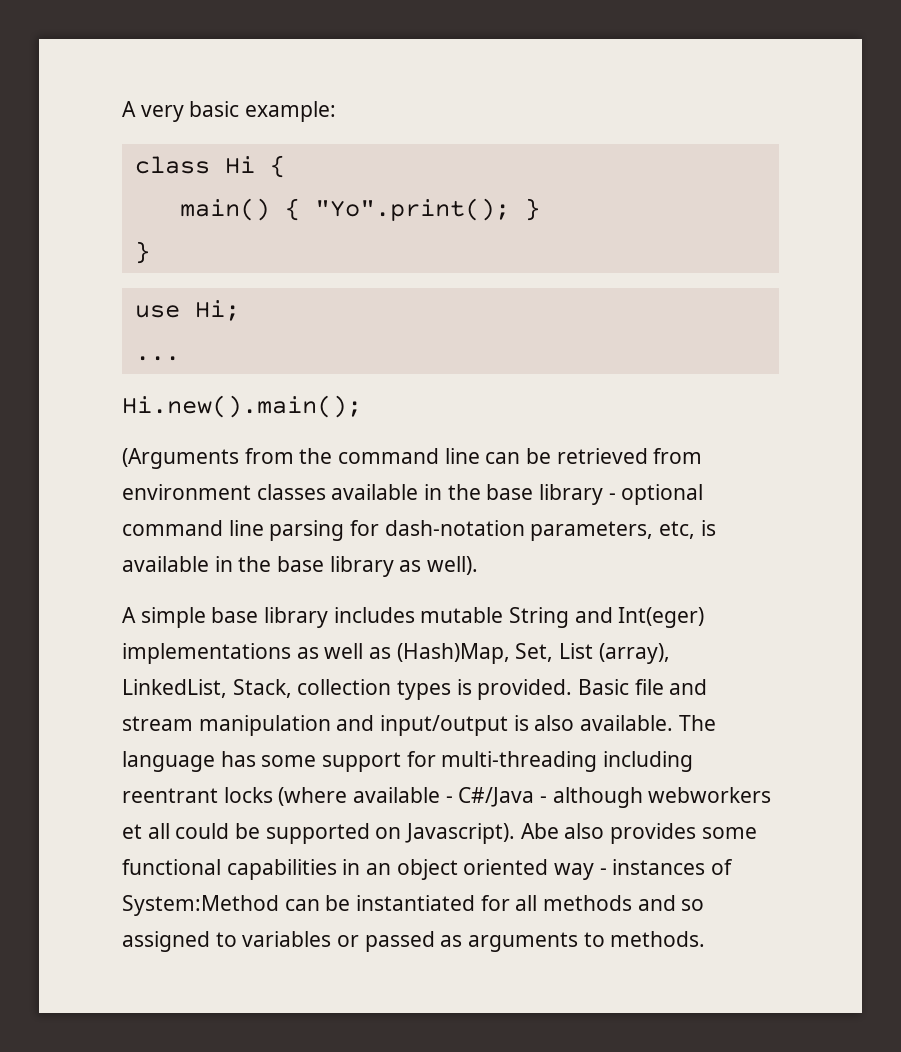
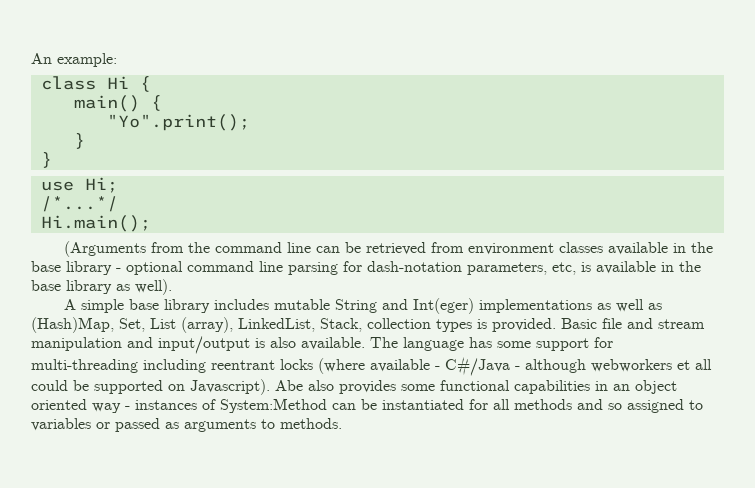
[122,101,240,122] A very basic -> [31,53,52,64] An
(300, 209) none -> (162, 103) //
(510, 209) none -> (250, 122) //
[134,356,180,361] [122,395,362,418] ... // Hi.new().main(); -> [40,196,118,212] [40,215,151,232] /*...*/ // Hi.main();

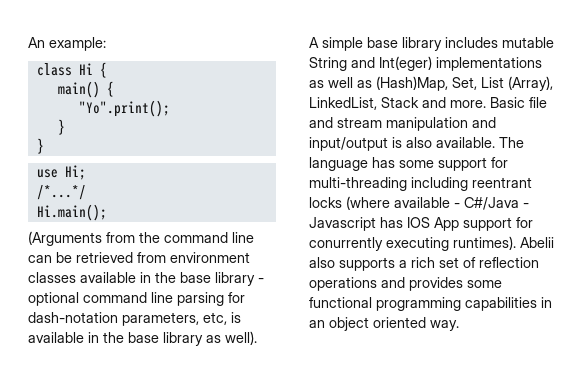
[181,317,556,333] (array), LinkedList, Stack, collection types is provided. -> [508,76,553,91] [309,97,486,110] (Array), LinkedList, Stack and more.
[525,359,712,373] [31,379,334,395] although webworkers et all could be supported on Javascript). Abe also -> [309,217,533,231] [309,236,554,251] [309,257,539,271] [309,277,405,291] Javascript has IOS App support for conurrently executing runtimes). Abelii also supports a rich set of reflection operations and
(510, 385) none -> [376,297,461,311] programming
[92,398,703,413] [31,418,342,432] way - instances of System:Method can be instantiated for all methods and so assigned to variables or passed as arguments to methods. -> [430,320,459,331] way.

